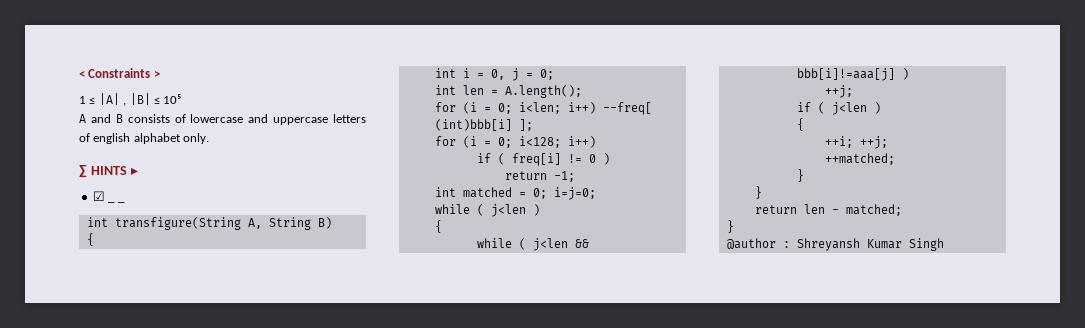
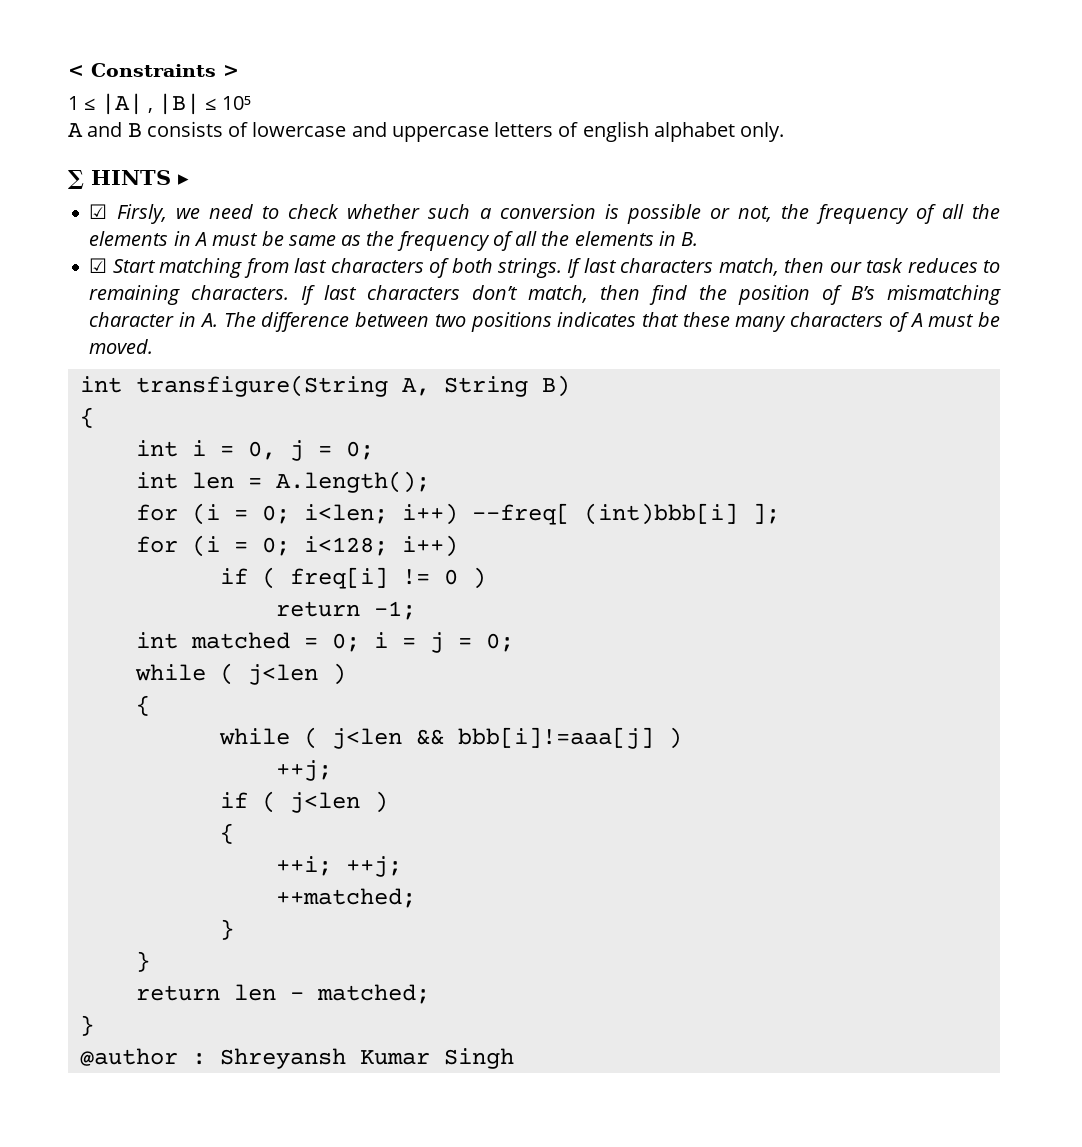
[108,201,125,203] _ _ -> [116,204,1000,224] [89,231,699,251] [89,258,1001,278] [89,285,1002,305] [89,312,1000,332] [89,339,154,354] Firsly, we need to check whether such a conversion is possible or not, the frequency of all the elements in A must be same as the frequency of all the elements in B. // ☑ Start matching from last characters of both strings. If last characters match, then our task reduces to remaining characters. If last characters don’t match, then find the position of B’s mismatching character in A. The difference between two positions indicates that these many characters of A must be moved.
[553,187,596,200] i=j=0; -> [373,632,514,653] i = j = 0;

